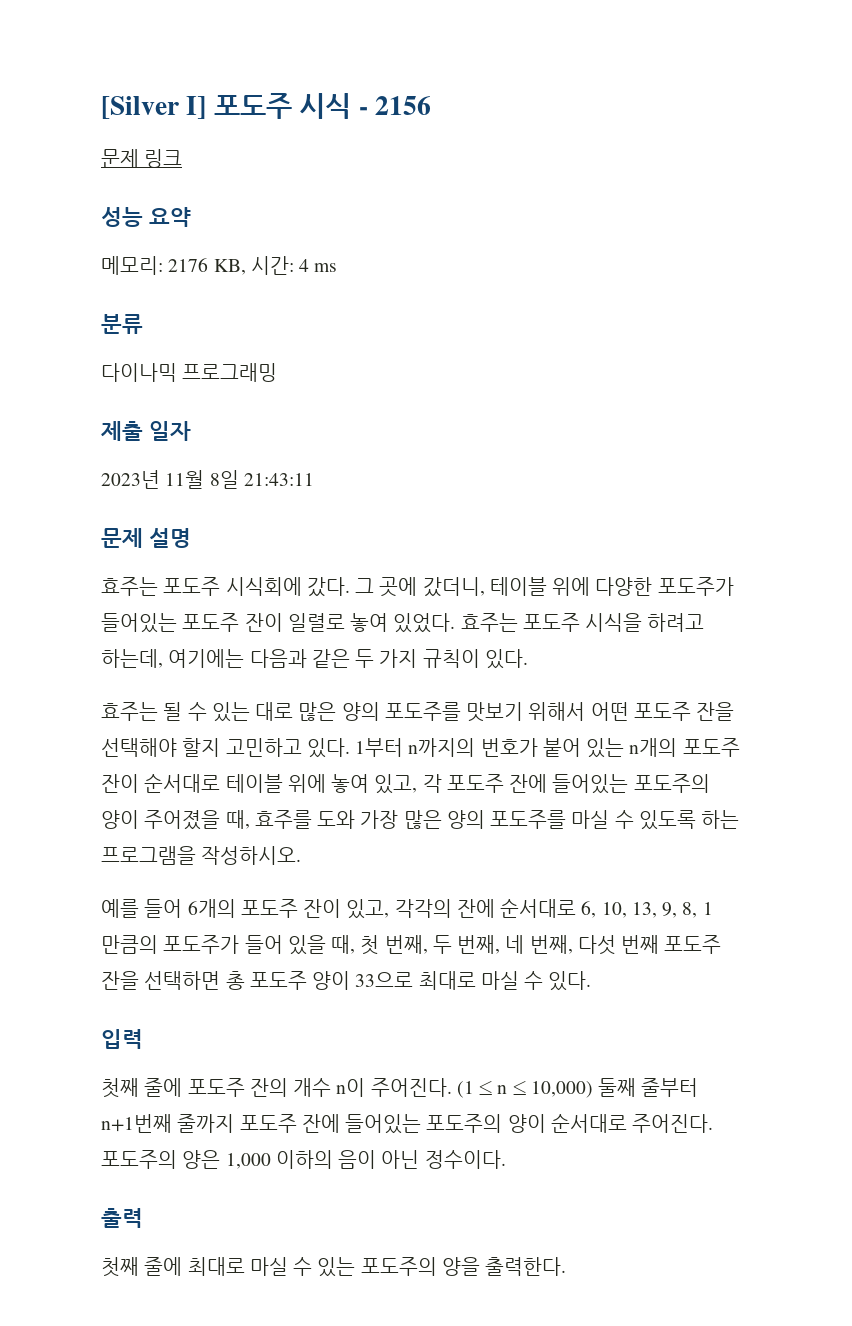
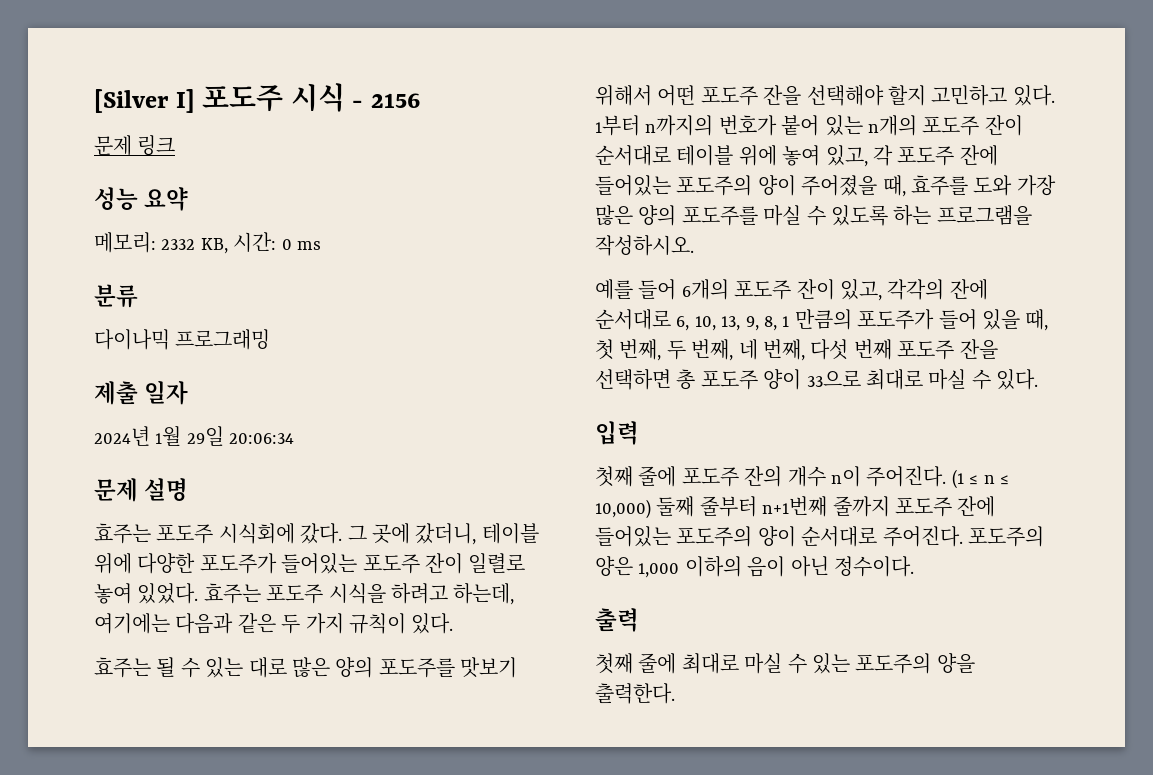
[168,258,209,272] 2176 -> [161,239,196,250] 2332
[299,259,310,272] 4 -> [281,239,292,250] 0
[101,470,314,489] 2023년 11월 8일 21:43:11 -> [94,425,295,446] 2024년 1월 29일 20:06:34

